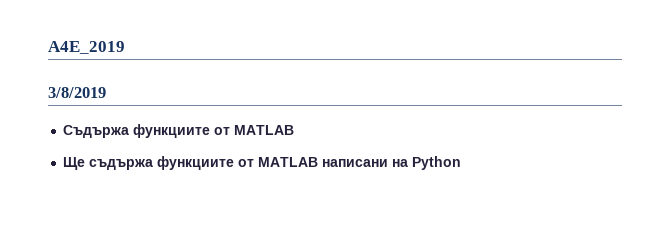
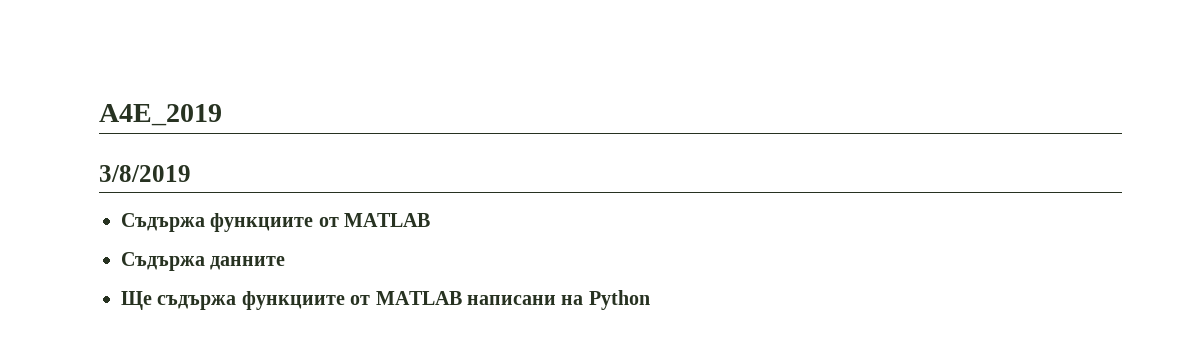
(295, 130) none -> [121,252,286,271] // Съдържа данните

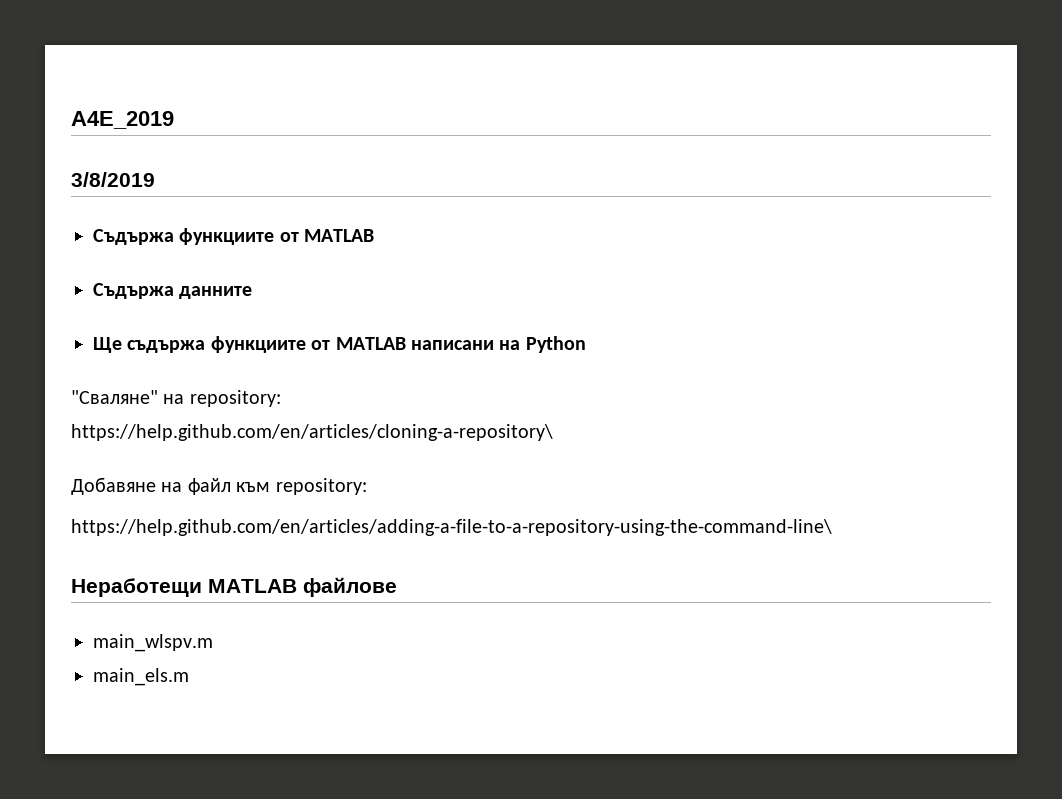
(650, 300) none -> [71,390,281,407] [71,424,553,441] [71,477,367,495] [71,519,832,536] [71,577,397,597] [93,634,213,652] [93,668,189,686] // "Сваляне" на repository: // https://help.github.com/en/articles/cloning-a-repository\ // Добавяне на файл към repository: // https://help.github.com/en/articles/adding-a-file-to-a-repository-using-the-command-line\ // Неработещи MATLAB файлове // main_wlspv.m // main_els.m

